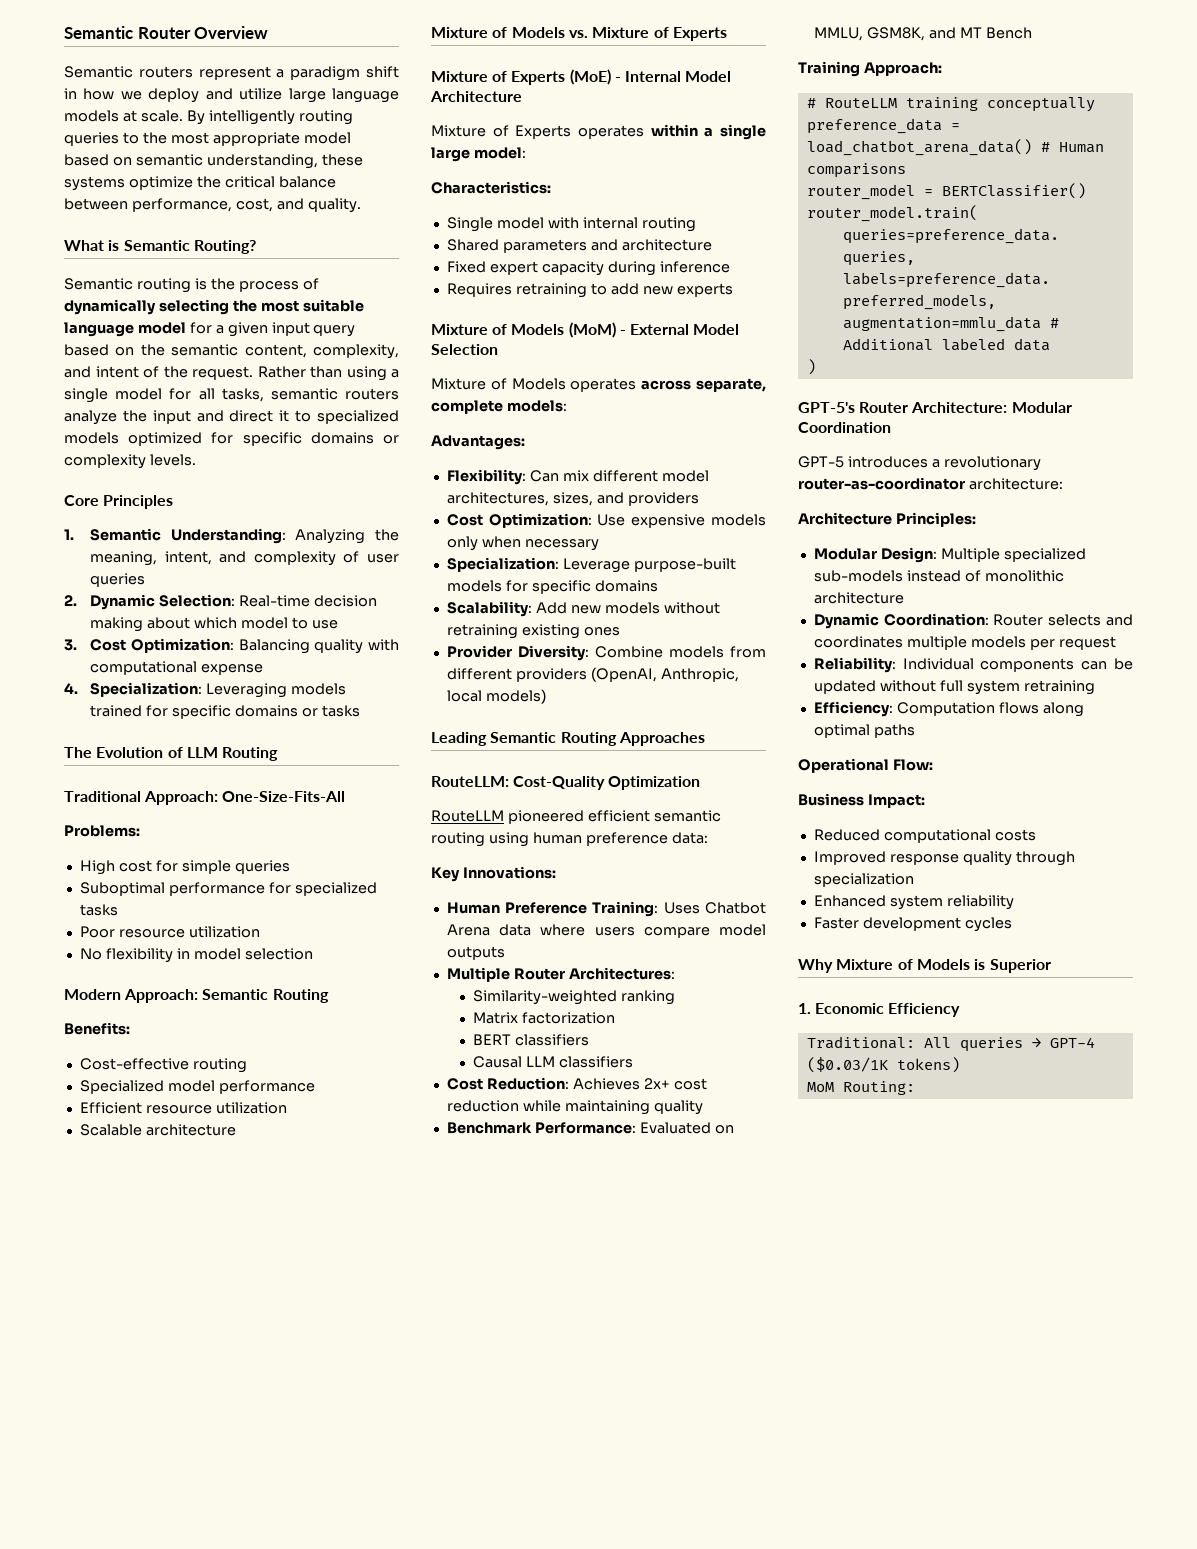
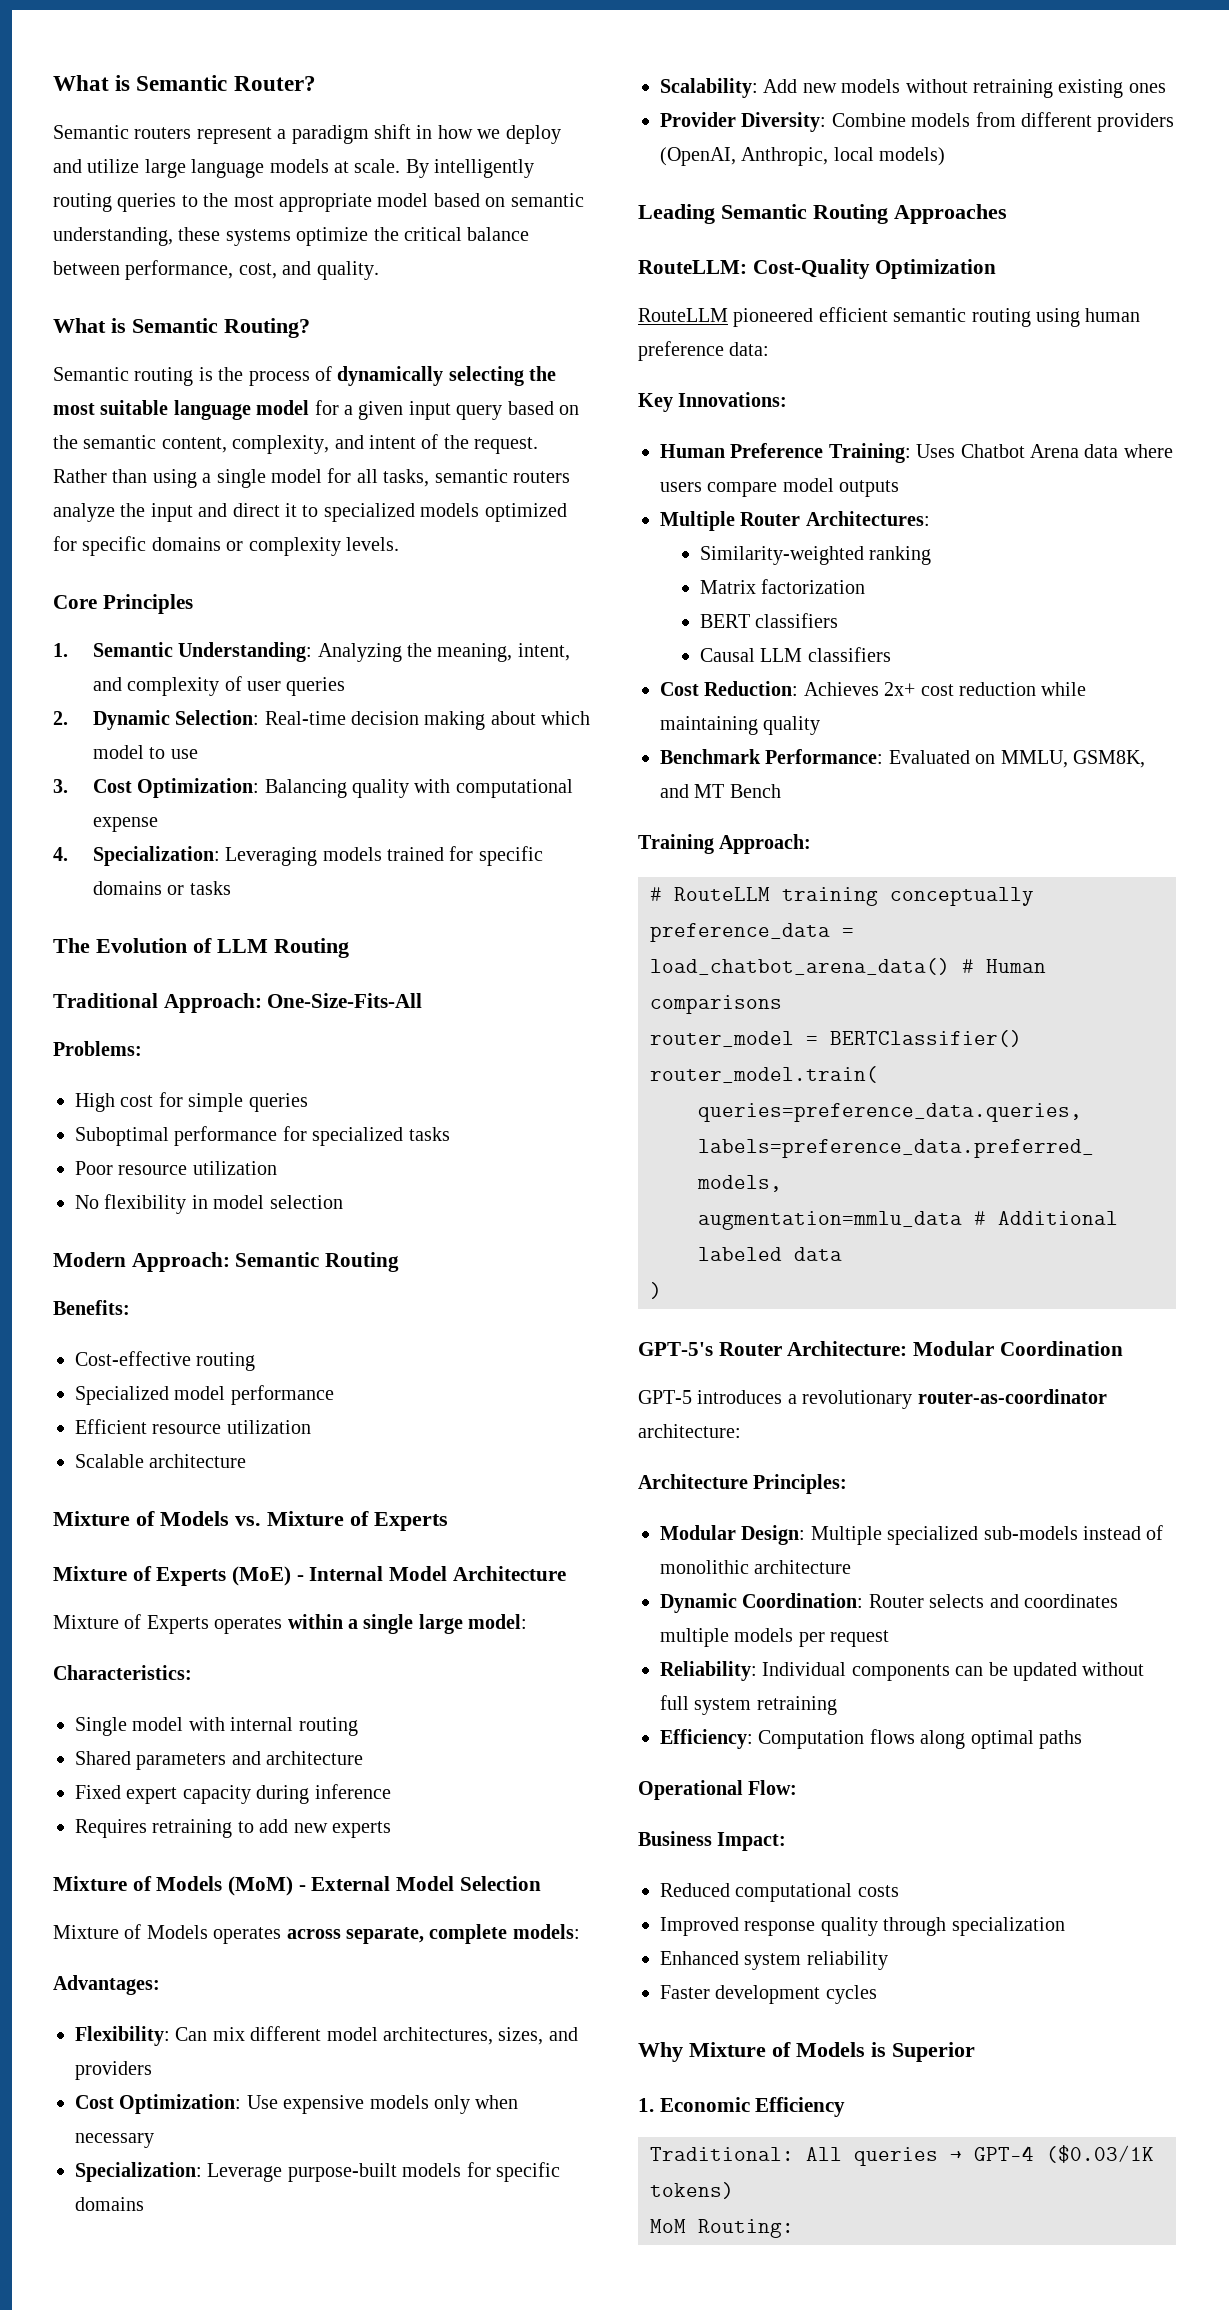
[64,26,269,39] Semantic Router Overview -> [53,75,316,91] What is Semantic Router?

